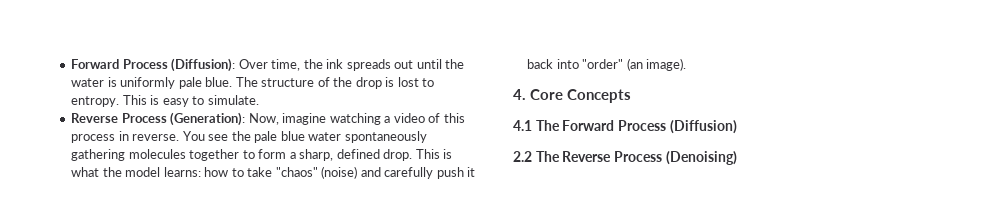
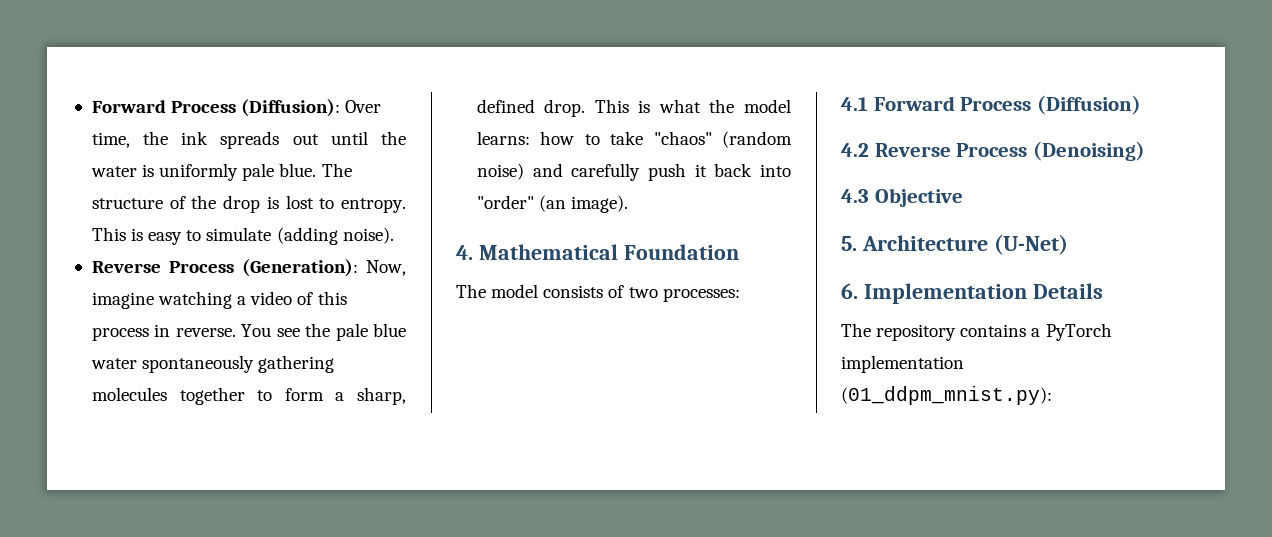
[207,95,259,105] simulate. -> [206,227,394,245] simulate (adding noise).
[321,166,358,179] (noise) -> [722,131,792,148] [476,163,524,180] (random noise)
[530,89,631,103] Core Concepts -> [478,244,739,260] [456,284,740,302] Mathematical Foundation // The model consists of two processes:
[535,120,560,131] The -> (868, 104) none
[513,151,560,162] 2.2 The -> [841,143,869,157] 4.2
(737, 158) none -> [841,188,963,207] [841,234,1068,255] [841,283,1103,304] [841,323,1112,341] [841,355,964,373] [841,386,1052,405] // 4.3 Objective // 5. Architecture (U-Net) // 6. Implementation Details // The repository contains a PyTorch implementation (01_ddpm_mnist.py):

